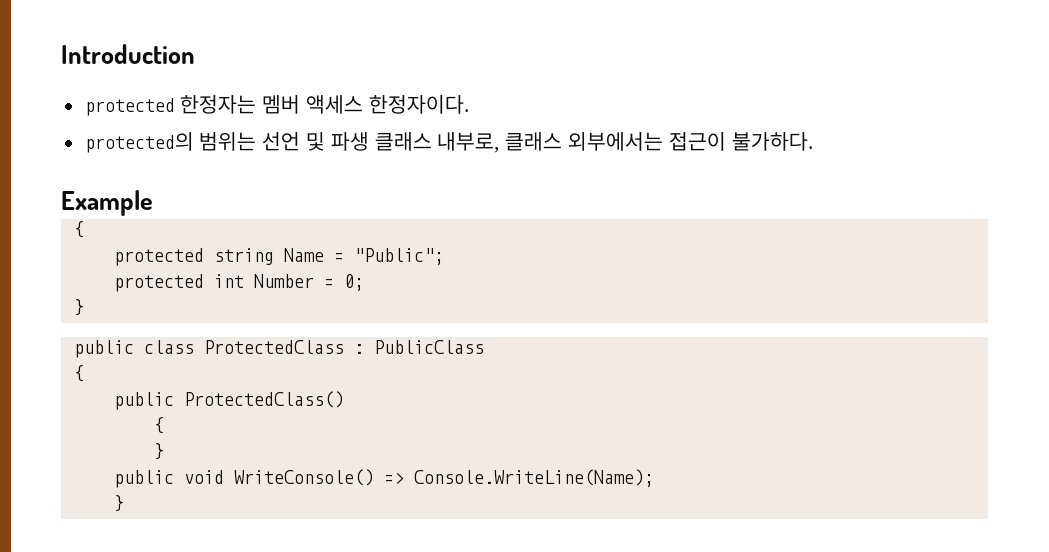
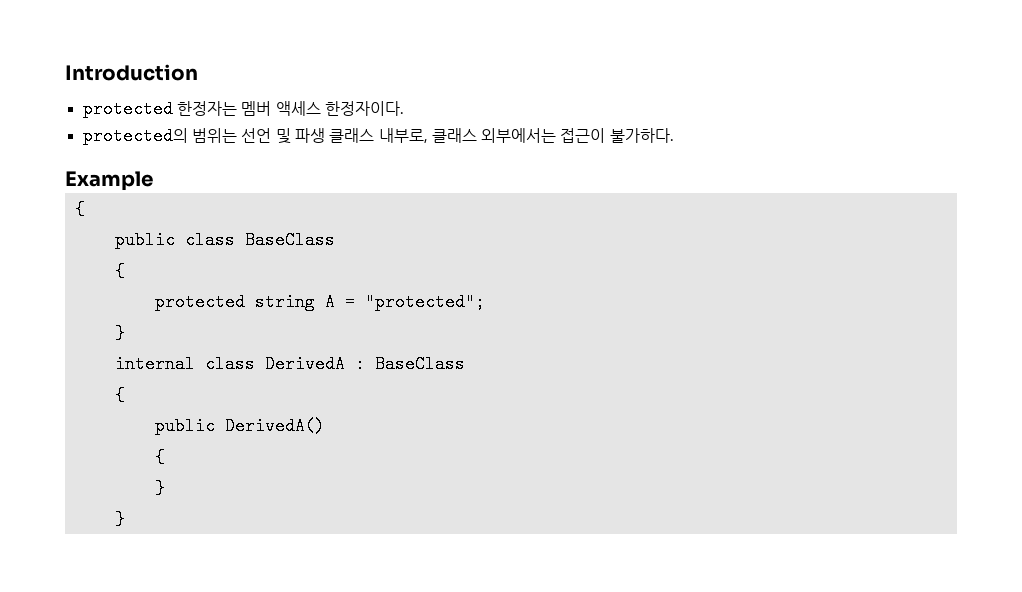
[113,248,444,266] [113,274,364,292] [73,299,84,316] [73,340,484,358] [73,365,84,382] [113,391,344,410] protected string Name = "Public"; // protected int Number = 0; // } // public class ProtectedClass : PublicClass // { // public ProtectedClass() -> [114,231,335,249] [114,262,125,280] [154,293,485,311] [114,324,125,342] [114,355,465,373] [114,386,125,404] [154,417,325,435] public class BaseClass // { // protected string A = "protected"; // } // internal class DerivedA : BaseClass // { // public DerivedA()
[113,469,654,488] // public void WriteConsole() => Console.WriteLine(Name); -> (165, 488) none

